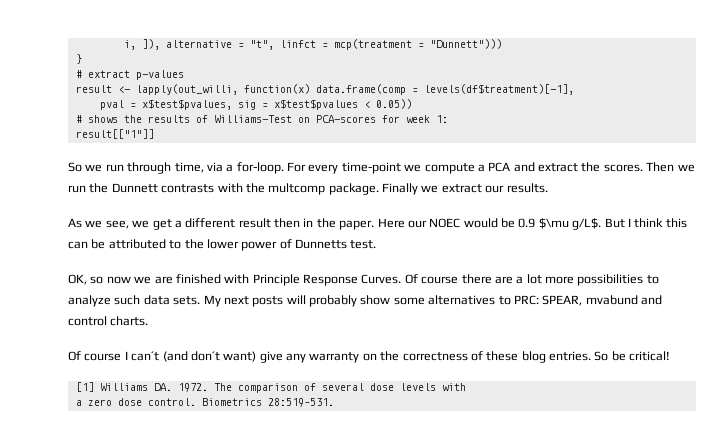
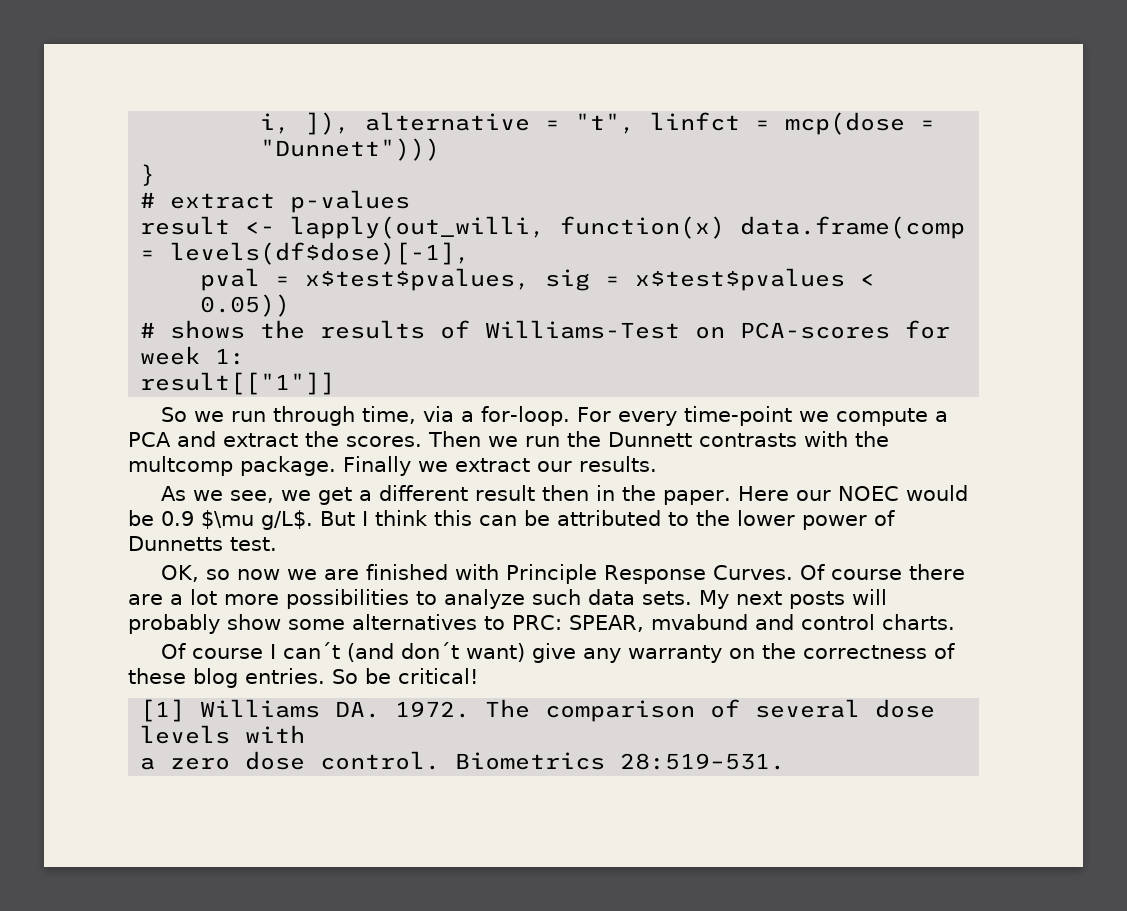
[333,39,412,50] mcp(treatment -> [785,112,906,135] mcp(dose
[423,84,574,95] levels(df$treatment)[-1], -> [170,242,471,265] levels(df$dose)[-1],

